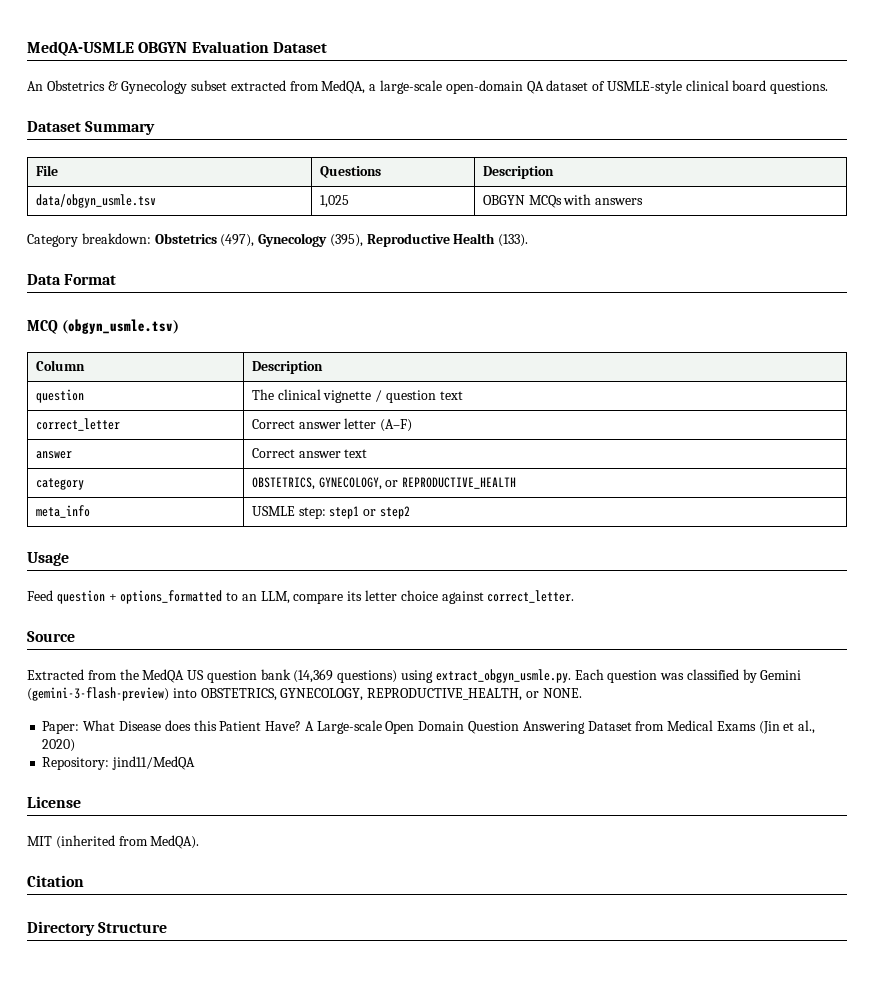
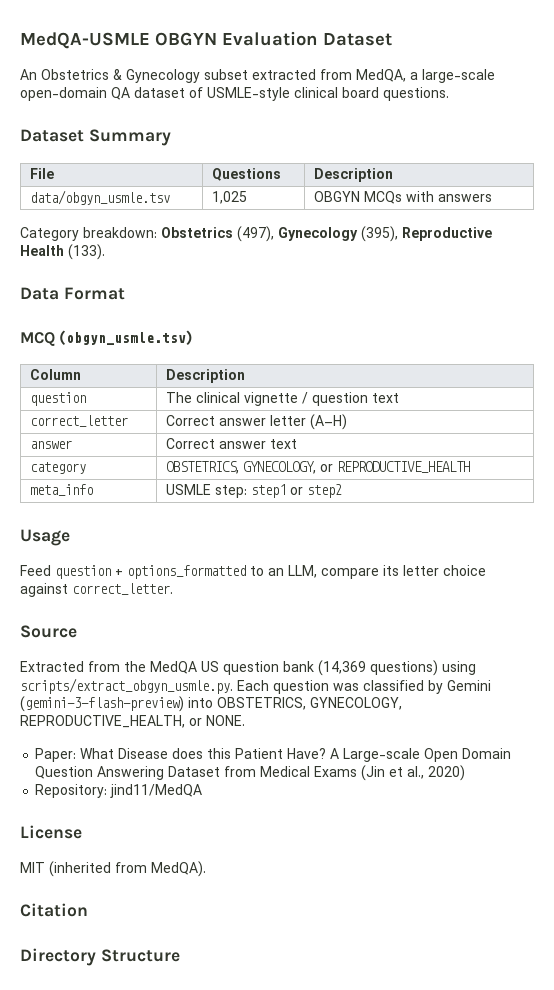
[380,419,413,432] (A–F) -> [310,414,348,430] (A–H)
[435,669,571,683] extract_obgyn_usmle.py. -> [20,678,233,694] scripts/extract_obgyn_usmle.py.

